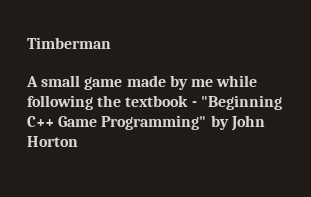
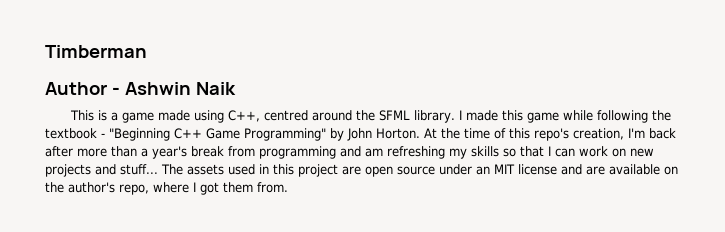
[26,75,213,90] A small game made by me -> [45,82,236,95] [70,110,560,123] Author - Ashwin Naik // This is a game made using C++, centred around the SFML library. I made this game
[27,136,78,147] Horton -> [376,128,676,141] [45,146,654,159] [45,164,678,177] [45,182,288,195] Horton. At the time of this repo's creation, I'm back after more than a year's break from programming and am refreshing my skills so that I can work on new projects and stuff... The assets used in this project are open source under an MIT license and are available on the author's repo, where I got them from.

